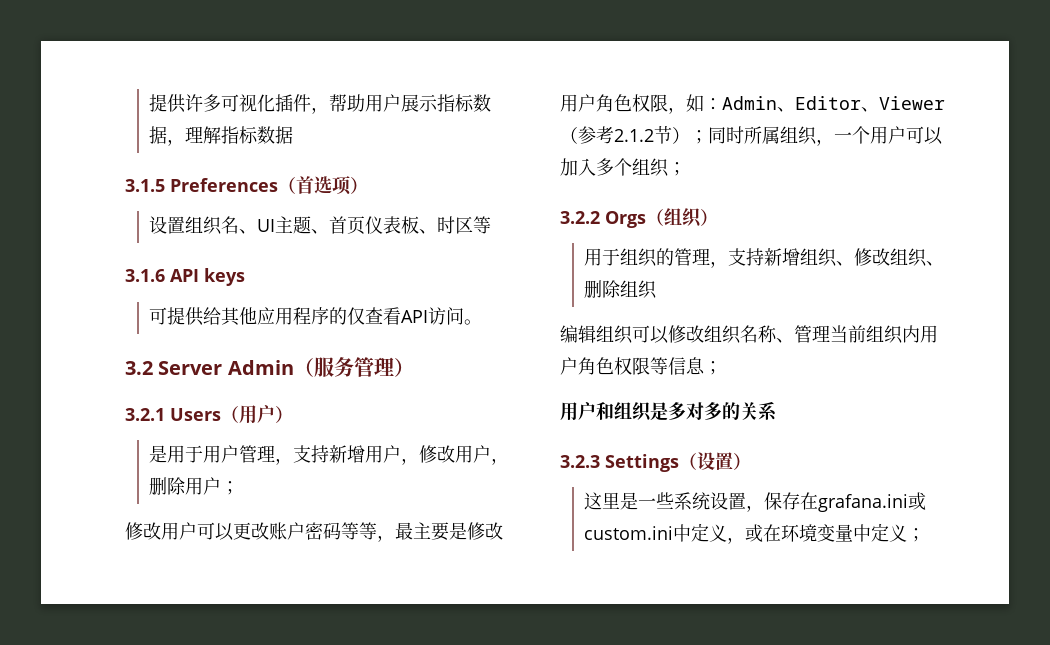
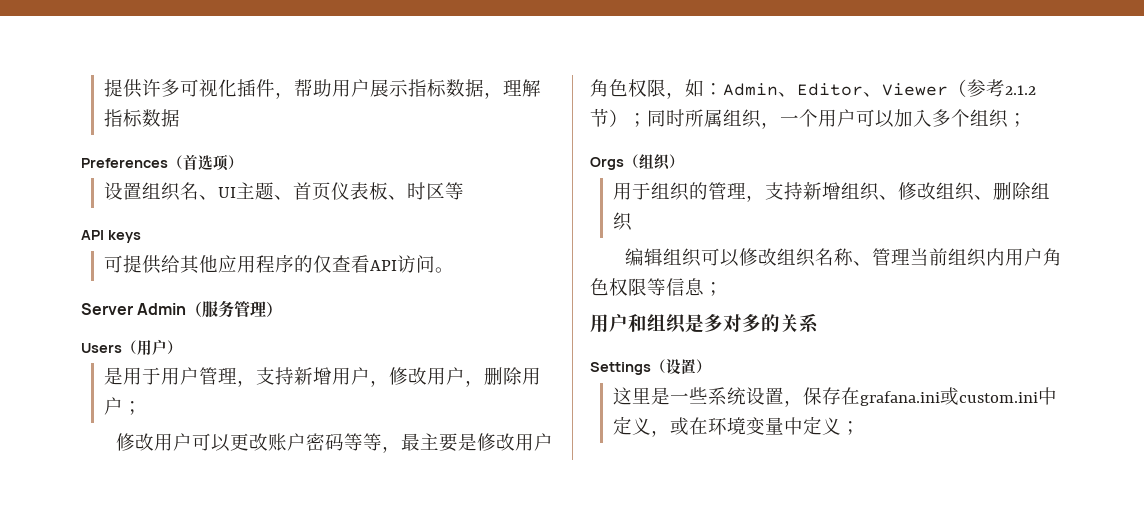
[125,179,165,192] 3.1.5 -> (180, 118) none
[125,269,165,282] 3.1.6 -> (464, 191) none
[125,361,153,375] 3.2 -> (454, 270) none
[125,408,165,421] 3.2.1 -> (283, 309) none
[560,211,600,224] 3.2.2 -> (1027, 120) none
[560,455,600,468] 3.2.3 -> (818, 323) none

